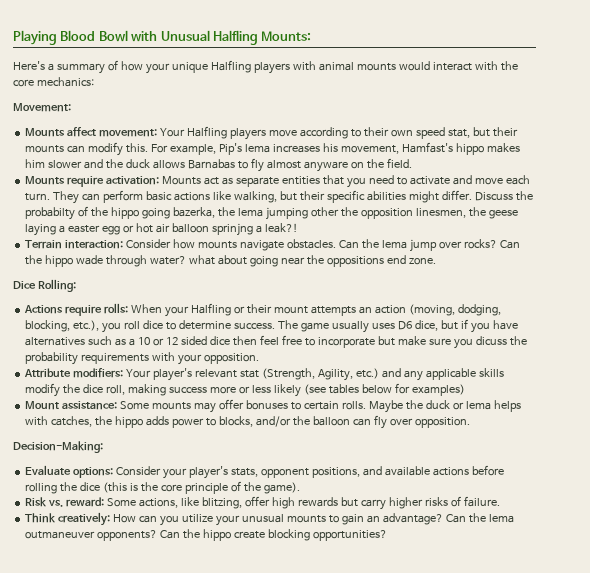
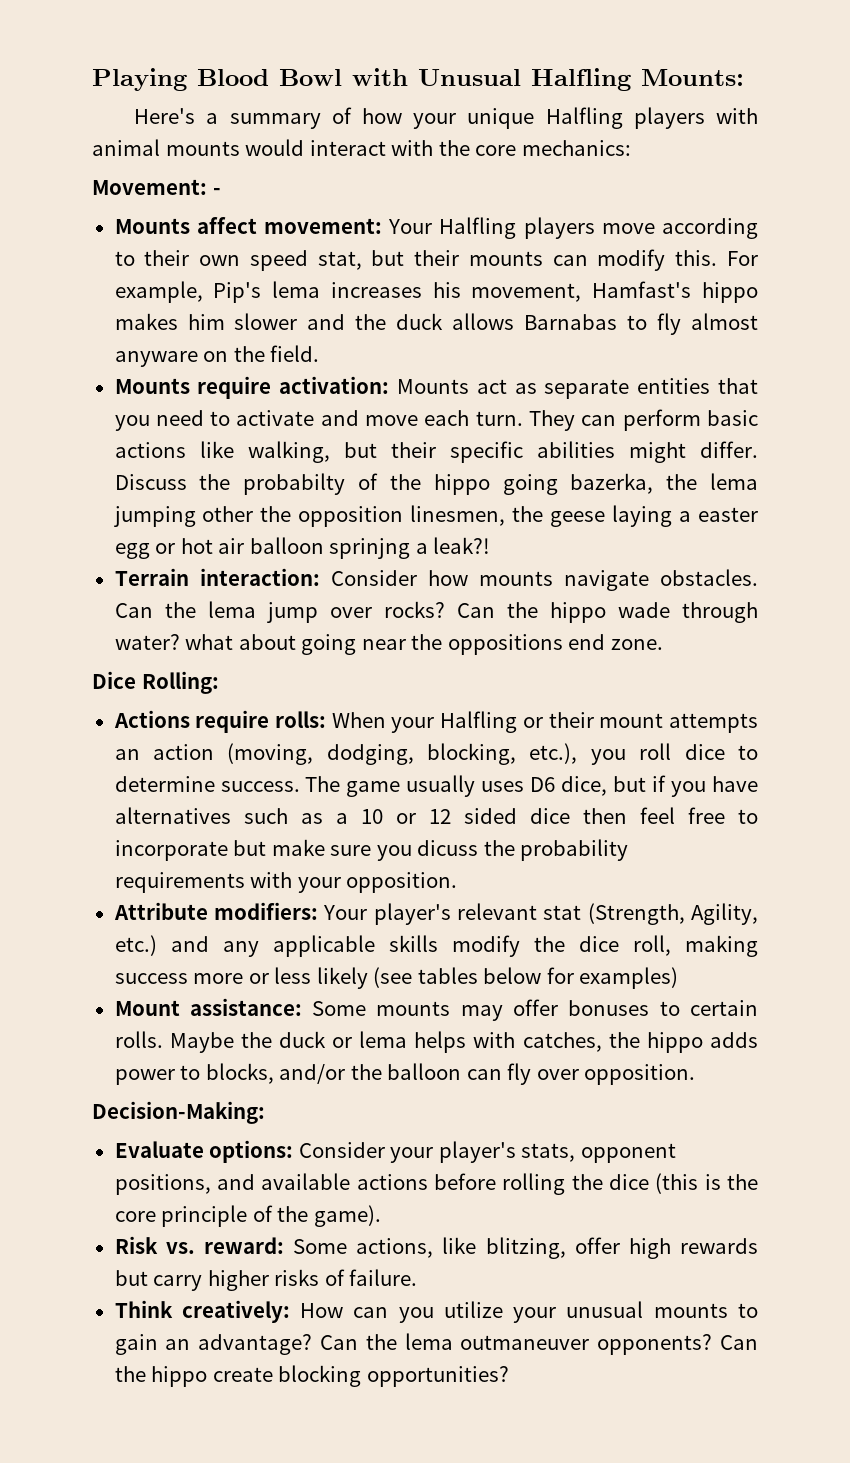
(71, 107) none -> [212,188,221,195] -

